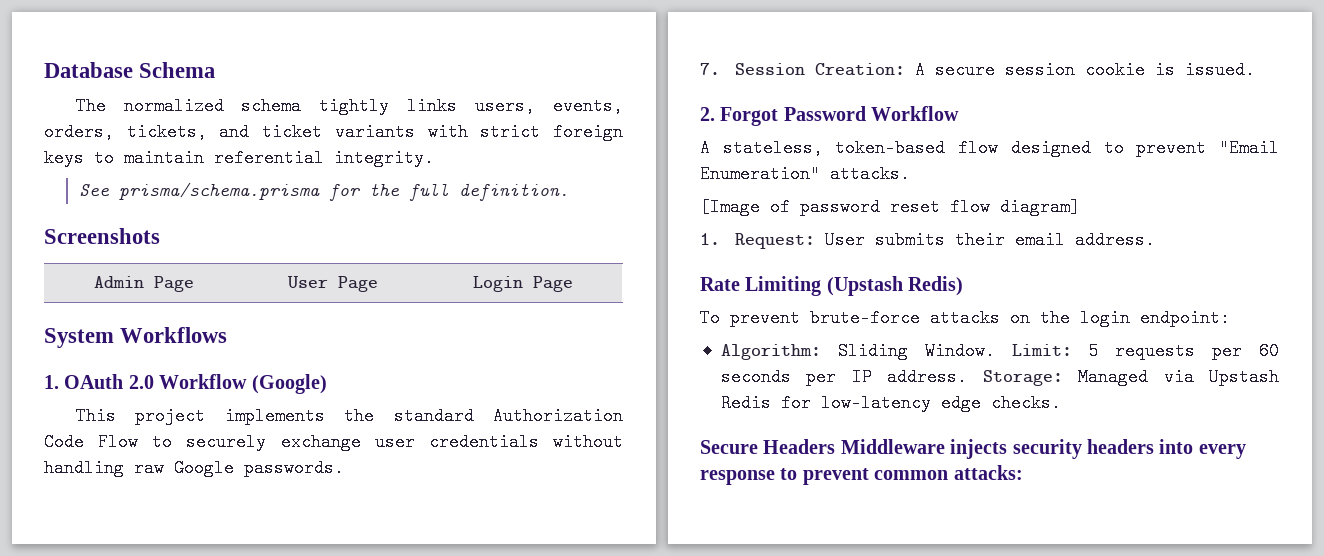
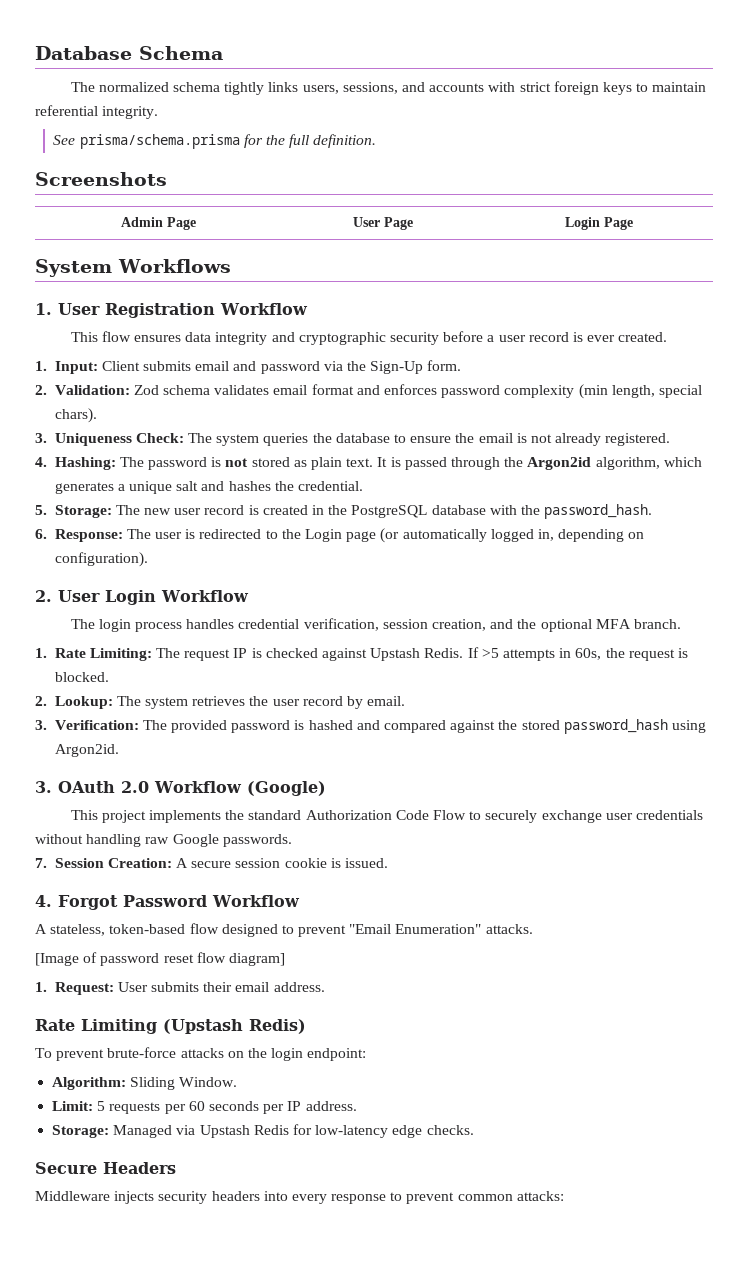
[552,97,623,115] [44,123,415,141] events, orders, tickets, and ticket variants -> [342,82,485,94] sessions, and accounts
(59, 382) none -> [58,303,308,318] [70,331,668,345] [35,360,462,374] [35,384,702,399] [54,408,97,423] [35,433,671,446] [35,457,702,470] [54,481,364,494] [35,504,653,519] [35,528,645,543] [54,552,148,567] [35,590,249,605] [70,618,681,632] [35,647,688,661] [54,672,109,682] [35,696,406,709] [35,719,706,734] [54,744,119,757] [35,781,52,793] User Registration Workflow // This flow ensures data integrity and cryptographic security before a user record is ever created. // 1. Input: Client submits email and password via the Sign-Up form. // 2. Validation: Zod schema validates email format and enforces password complexity (min length, special chars). // 3. Uniqueness Check: The system queries the database to ensure the email is not already registered. // 4. Hashing: The password is not stored as plain text. It is passed through the Argon2id algorithm, which generates a unique salt and hashes the credential. // 5. Storage: The new user record is created in the PostgreSQL database with the password_hash. // 6. Response: The user is redirected to the Login page (or automatically logged in, depending on configuration). // 2. User Login Workflow // The login process handles credential verification, session creation, and the optional MFA branch. // 1. Rate Limiting: The request IP is checked against Upstash Redis. If >5 attempts in 60s, the request is blocked. // 2. Lookup: The system retrieves the user record by email. // 3. Verification: The provided password is hashed and compared against the stored password_hash using Argon2id. // 3.
[700,107,715,121] 2. -> [35,895,52,907] 4.
(995, 351) none -> (238, 1082) //
(968, 377) none -> (357, 1106) //
(836, 446) none -> (176, 1168) //

